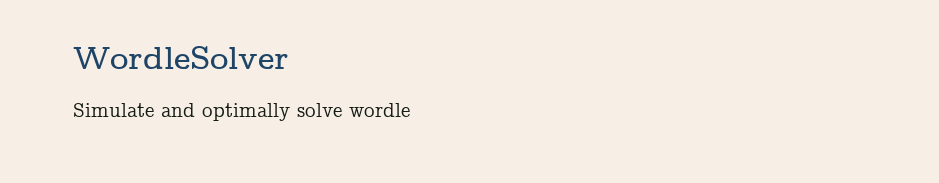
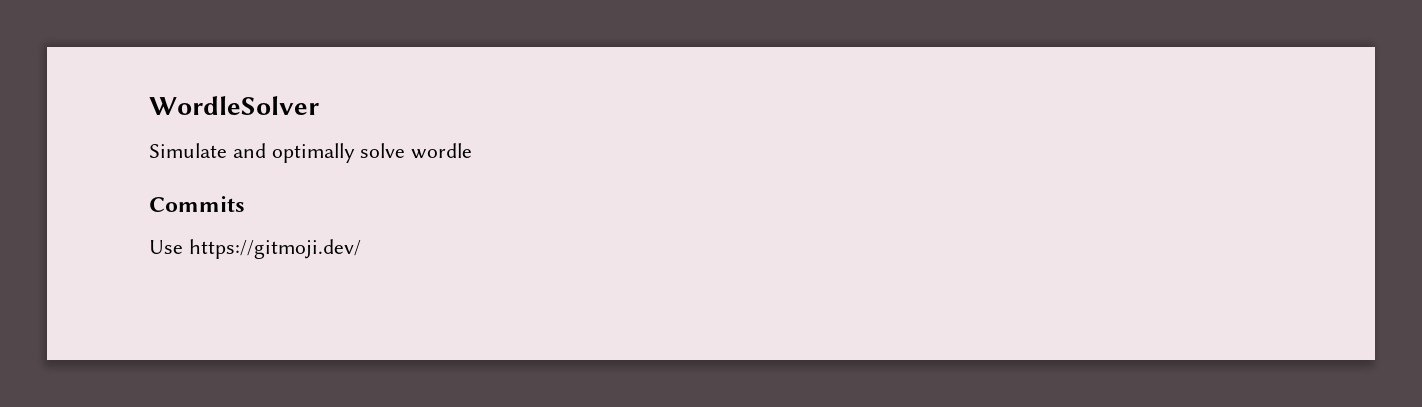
(410, 110) none -> [149,196,245,212] [149,239,361,259] // Commits // Use https://gitmoji.dev/

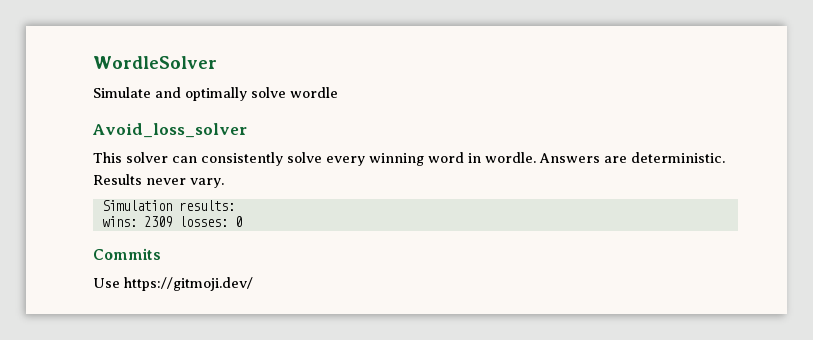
(473, 151) none -> [92,123,247,138] [93,152,725,166] [93,174,224,188] [101,200,235,211] [101,216,242,227] // Avoid_loss_solver // This solver can consistently solve every winning word in wordle. Answers are deterministic. Results never vary. // Simulation results: // wins: 2309 losses: 0

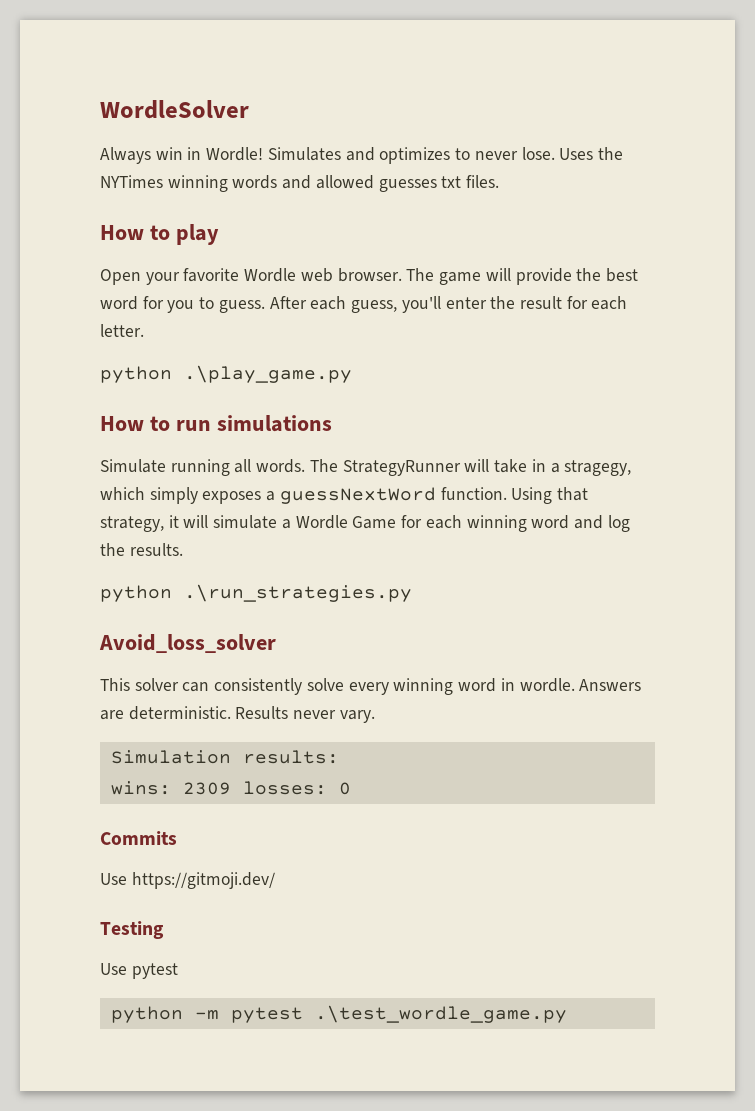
[93,87,338,101] Simulate and optimally solve wordle -> [100,147,623,164] [100,175,500,192] [100,224,219,245] [100,268,638,285] [100,296,628,313] [100,324,144,337] [100,365,352,383] [100,415,332,432] [100,459,632,476] [100,487,589,504] [100,515,630,532] [100,543,183,556] [100,584,412,602] Always win in Wordle! Simulates and optimizes to never lose. Uses the NYTimes winning words and allowed guesses txt files. // How to play // Open your favorite Wordle web browser. The game will provide the best word for you to guess. After each guess, you'll enter the result for each letter. // python .\play_game.py // How to run simulations // Simulate running all words. The StrategyRunner will take in a stragegy, which simply exposes a guessNextWord function. Using that strategy, it will simulate a Wordle Game for each winning word and log the results. // python .\run_strategies.py
(253, 284) none -> [100,921,164,939] [100,963,178,979] [110,1005,567,1023] // Testing // Use pytest // python -m pytest .\test_wordle_game.py

